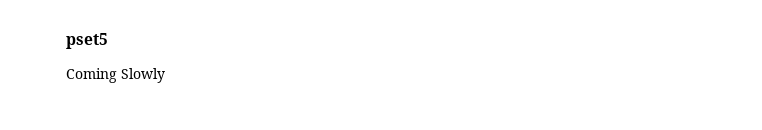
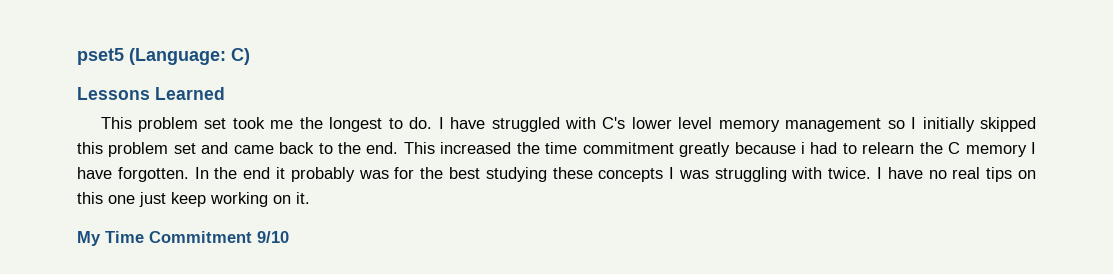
[66,68,165,83] // Coming Slowly -> [129,48,250,65] [77,87,225,100] [100,117,1036,132] [77,142,1036,157] [77,167,1036,182] [77,192,310,207] [77,231,289,246] (Language: C) // Lessons Learned // This problem set took me the longest to do. I have struggled with C's lower level memory management so I initially skipped this problem set and came back to the end. This increased the time commitment greatly because i had to relearn the C memory I have forgotten. In the end it probably was for the best studying these concepts I was struggling with twice. I have no real tips on this one just keep working on it. // My Time Commitment 9/10

